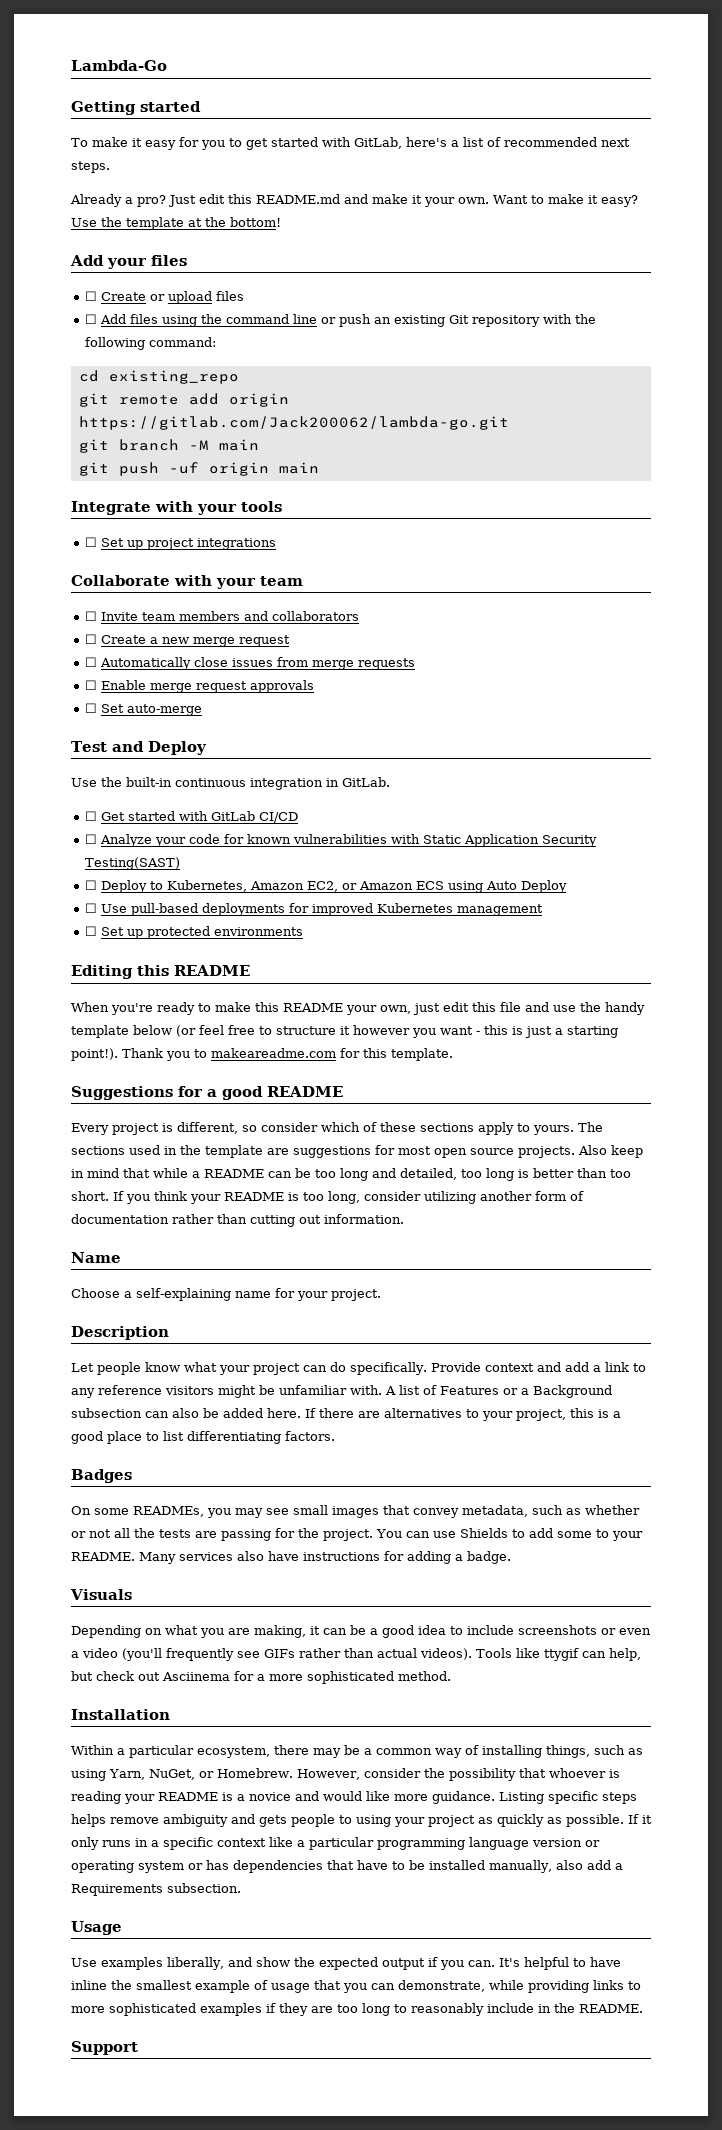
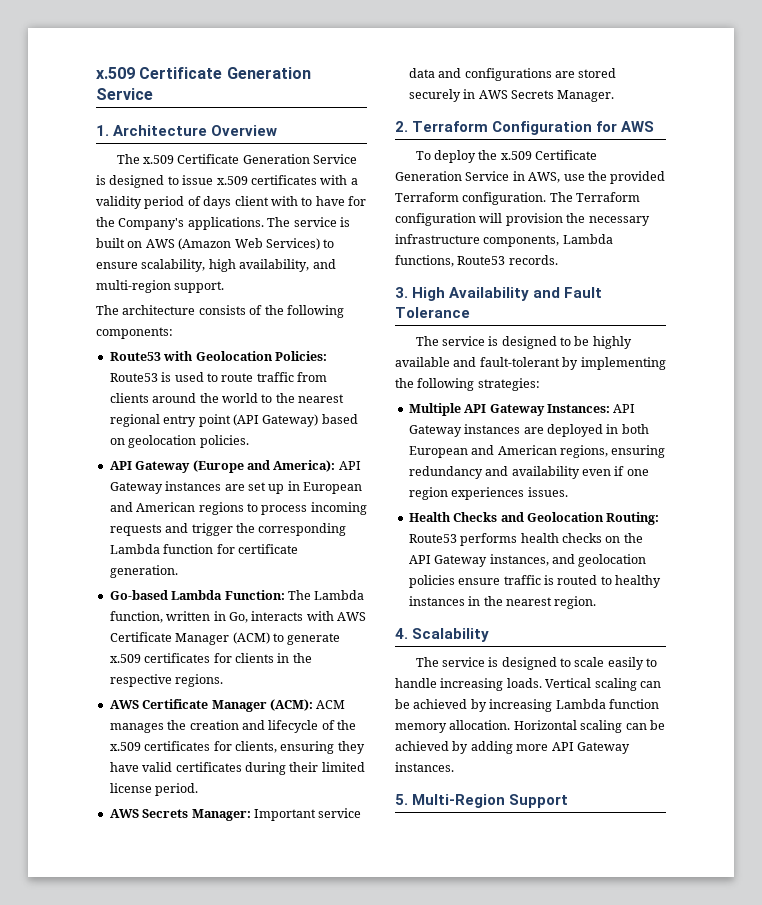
[71,60,167,71] [71,101,201,115] [71,137,630,150] [71,161,110,173] [70,194,638,207] [71,217,281,230] [70,255,187,269] [85,291,245,304] [85,314,597,327] [85,337,217,350] [78,370,239,384] [78,393,289,407] [78,416,509,430] [78,439,259,453] [78,462,319,476] [71,501,282,515] [85,537,277,550] [71,575,303,589] [85,611,360,621] [85,634,291,647] [85,657,416,670] [85,680,315,693] [85,703,203,716] [71,741,207,755] [71,777,390,790] [85,811,299,823] [85,834,598,847] [85,857,181,870] [85,880,568,893] [85,903,544,916] [85,926,304,939] [71,965,250,979] [71,1002,645,1015] [71,1025,618,1038] [71,1048,453,1061] [71,1086,343,1100] [71,1122,603,1135] [71,1145,643,1158] [71,1168,631,1181] [71,1191,584,1204] [71,1214,404,1227] [71,1252,121,1263] [71,1288,381,1301] [71,1326,169,1340] [71,1362,646,1375] [71,1385,612,1398] [71,1408,621,1421] [71,1431,335,1444] [71,1469,132,1483] [71,1505,640,1518] [71,1528,643,1541] [71,1551,511,1564] [70,1589,132,1600] [71,1625,651,1638] [71,1648,641,1661] [71,1671,451,1684] [71,1709,170,1720] [71,1745,643,1758] [71,1768,620,1781] [71,1791,637,1804] [71,1814,652,1827] [71,1837,600,1850] [71,1860,623,1873] [71,1883,241,1896] [71,1921,122,1935] [71,1957,621,1970] [71,1980,641,1993] [71,2003,643,2016] Lambda-Go // Getting started // To make it easy for you to get started with GitLab, here's a list of recommended next steps. // Already a pro? Just edit this README.md and make it your own. Want to make it easy? Use the template at the bottom! // Add your files // ☐ Create or upload files // ☐ Add files using the command line or push an existing Git repository with the following command: // cd existing_repo // git remote add origin https://gitlab.com/Jack200062/lambda-go.git // git branch -M main // git push -uf origin main // Integrate with your tools // ☐ Set up project integrations // Collaborate with your team // ☐ Invite team members and collaborators // ☐ Create a new merge request // ☐ Automatically close issues from merge requests // ☐ Enable merge request approvals // ☐ Set auto-merge // Test and Deploy // Use the built-in continuous integration in GitLab. // ☐ Get started with GitLab CI/CD // ☐ Analyze your code for known vulnerabilities with Static Application Security Testing(SAST) // ☐ Deploy to Kubernetes, Amazon EC2, or Amazon ECS using Auto Deploy // ☐ Use pull-based deployments for improved Kubernetes management // ☐ Set up protected environments // Editing this README // When you're ready to make this README your own, just edit this file and use the handy template below (or feel free to structure it however you want - this is just a starting point!). Thank you to makeareadme.com for this template. // Suggestions for a good README // Every project is different, so consider which of these sections apply to yours. The sections used in the template are suggestions for most open source projects. Also keep in mind that while a README can be too long and detailed, too long is better than too short. If you think your README is too long, consider utilizing another form of documentation rather than cutting out information. // Name // Choose a self-explaining name for your project. // Description // Let people know what your project can do specifically. Provide context and add a link to any reference visitors might be unfamiliar with. A list of Features or a Background subsection can also be added here. If there are alternatives to your project, this is a good place to list differentiating factors. // Badges // On some READMEs, you may see small images that convey metadata, such as whether or not all the tests are passing for the project. You can use Shields to add some to your README. Many services also have instructions for adding a badge. // Visuals // Depending on what you are making, it can be a good idea to include screenshots or even a video (you'll frequently see GIFs rather than actual videos). Tools like ttygif can help, but check out Asciinema for a more sophisticated method. // Installation // Within a particular ecosystem, there may be a common way of installing things, such as using Yarn, NuGet, or Homebrew. However, consider the possibility that whoever is reading your README is a novice and would like more guidance. Listing specific steps helps remove ambiguity and gets people to using your project as quickly as possible. If it only runs in a specific context like a particular programming language version or operating system or has dependencies that have to be installed manually, also add a Requirements subsection. // Usage // Use examples liberally, and show the expected output if you can. It's helpful to have inline the smallest example of usage that you can demonstrate, while providing links to more sophisticated examples if they are too long to reasonably include in the README. // -> [96,67,311,79] [96,88,153,100] [96,125,278,136] [116,154,358,164] [96,175,358,188] [96,196,366,209] [96,217,350,230] [96,238,335,250] [96,259,336,272] [96,280,225,293] [96,305,344,318] [96,327,173,339] [109,351,327,361] [109,372,327,382] [109,393,344,403] [109,414,358,427] [109,435,249,448] [109,460,361,473] [109,481,362,494] [109,502,367,515] [109,523,347,536] [109,544,298,554] [109,565,178,578] [109,590,365,600] [109,611,366,623] [109,632,341,645] [109,653,312,663] [109,674,224,687] [109,699,346,712] [109,720,356,733] [109,741,365,754] [109,762,365,775] [109,783,199,796] [109,808,362,821] [408,68,617,81] [408,89,615,102] [395,121,655,135] [415,150,598,163] [395,171,666,184] [395,192,641,205] [395,213,650,226] [395,234,613,247] [395,255,558,267] [395,287,603,301] [395,307,470,318] [415,336,632,349] [395,357,666,370] [395,378,540,391] [408,403,636,416] [408,424,649,437] [408,445,666,458] [408,466,649,479] [408,487,568,500] [408,512,660,525] [408,533,643,546] [408,554,647,567] [408,575,661,588] [408,596,597,609] [395,628,490,642] [415,657,658,670] [395,678,661,691] [395,699,659,712] [395,720,665,733] [395,741,630,754] [395,762,454,772] [395,794,506,808] x.509 Certificate Generation Service // 1. Architecture Overview // The x.509 Certificate Generation Service is designed to issue x.509 certificates with a validity period of days client with to have for the Company's applications. The service is built on AWS (Amazon Web Services) to ensure scalability, high availability, and multi-region support. // The architecture consists of the following components: // Route53 with Geolocation Policies: Route53 is used to route traffic from clients around the world to the nearest regional entry point (API Gateway) based on geolocation policies. // API Gateway (Europe and America): API Gateway instances are set up in European and American regions to process incoming requests and trigger the corresponding Lambda function for certificate generation. // Go-based Lambda Function: The Lambda function, written in Go, interacts with AWS Certificate Manager (ACM) to generate x.509 certificates for clients in the respective regions. // AWS Certificate Manager (ACM): ACM manages the creation and lifecycle of the x.509 certificates for clients, ensuring they have valid certificates during their limited license period. // AWS Secrets Manager: Important service data and configurations are stored securely in AWS Secrets Manager. // 2. Terraform Configuration for AWS // To deploy the x.509 Certificate Generation Service in AWS, use the provided Terraform configuration. The Terraform configuration will provision the necessary infrastructure components, Lambda functions, Route53 records. // 3. High Availability and Fault Tolerance // The service is designed to be highly available and fault-tolerant by implementing the following strategies: // Multiple API Gateway Instances: API Gateway instances are deployed in both European and American regions, ensuring redundancy and availability even if one region experiences issues. // Health Checks and Geolocation Routing: Route53 performs health checks on the API Gateway instances, and geolocation policies ensure traffic is routed to healthy instances in the nearest region. // 4. Scalability // The service is designed to scale easily to handle increasing loads. Vertical scaling can be achieved by increasing Lambda function memory allocation. Horizontal scaling can be achieved by adding more API Gateway instances. // 5. Multi-Region

